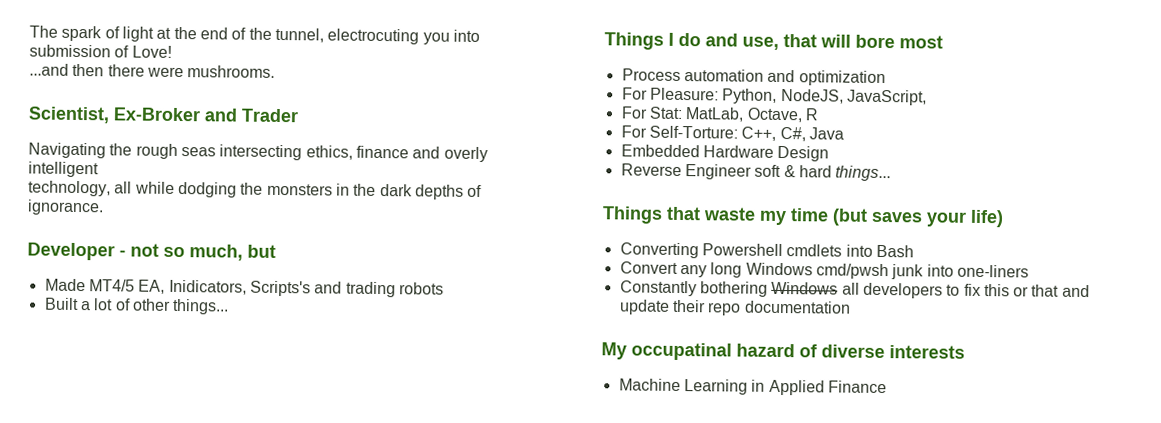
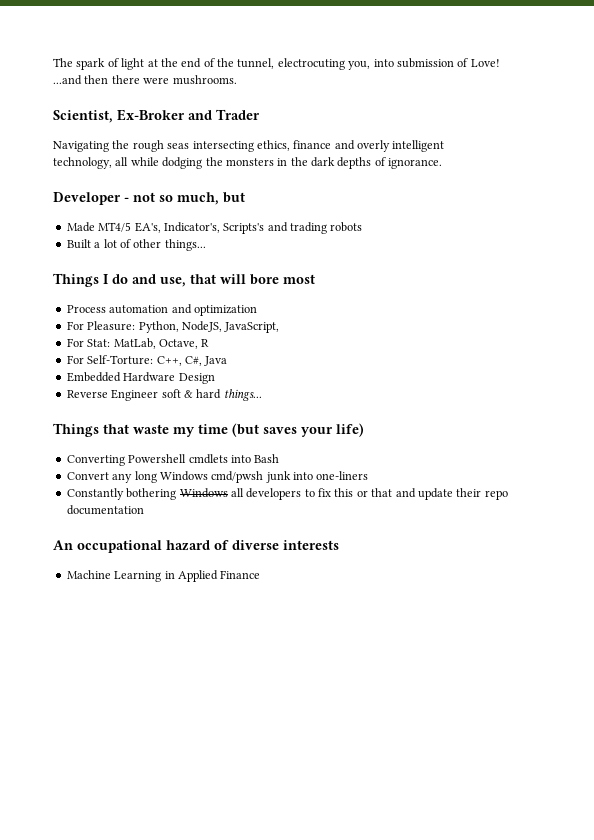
[422,32,450,45] you -> [348,61,371,70] you,
[138,279,247,295] EA, Inidicators, -> [134,222,220,233] EA's, Indicator's,
[601,342,732,361] My occupatinal -> [53,540,162,553] An occupational

